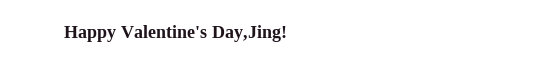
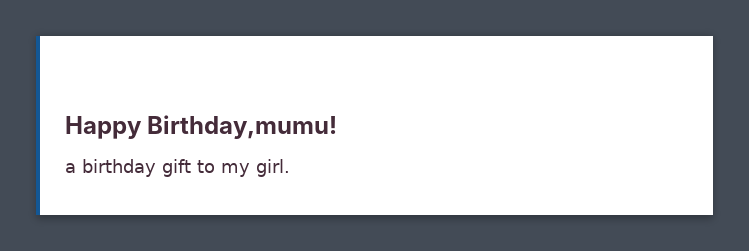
[121,25,287,42] Valentine's Day,Jing! -> [147,115,338,139] [65,159,290,177] Birthday,mumu! // a birthday gift to my girl.

